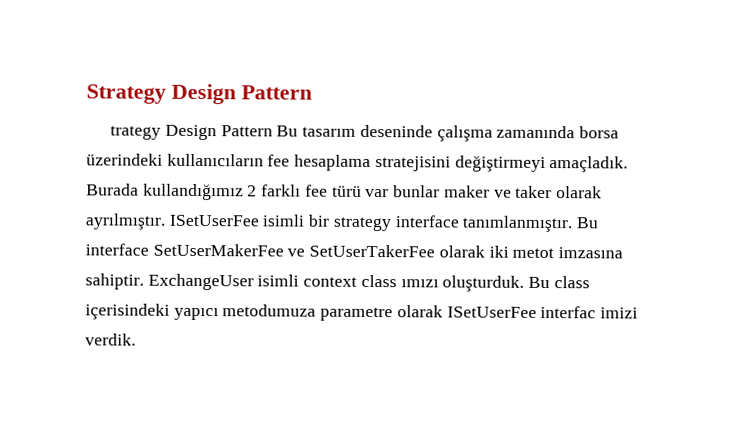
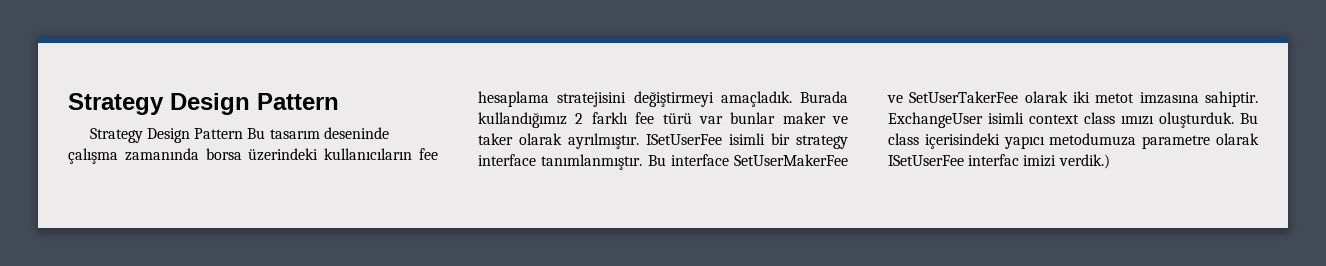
[110,125,162,140] trategy -> [89,128,143,143] Strategy
[85,333,136,346] verdik. -> [1058,154,1110,169] verdik.)

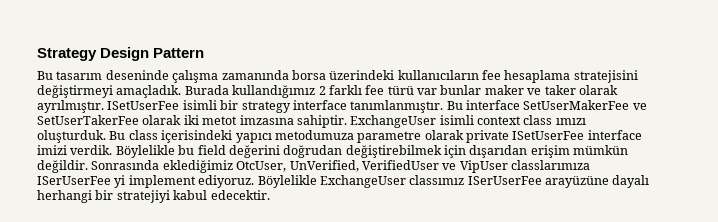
[89,128,244,143] Strategy Design Pattern -> (205, 53) none
[888,154,1110,169] ISetUserFee interfac imizi verdik.) -> [466,130,642,143] [37,145,629,158] [37,160,590,173] [37,175,650,188] [37,190,270,203] private ISetUserFee interface imizi verdik. Böylelikle bu field değerini doğrudan değiştirebilmek için dışarıdan erişim mümkün değildir. Sonrasında eklediğimiz OtcUser, UnVerified, VerifiedUser ve VipUser classlarımıza ISerUserFee yi implement ediyoruz. Böylelikle ExchangeUser classımız ISerUserFee arayüzüne dayalı herhangi bir stratejiyi kabul edecektir.

